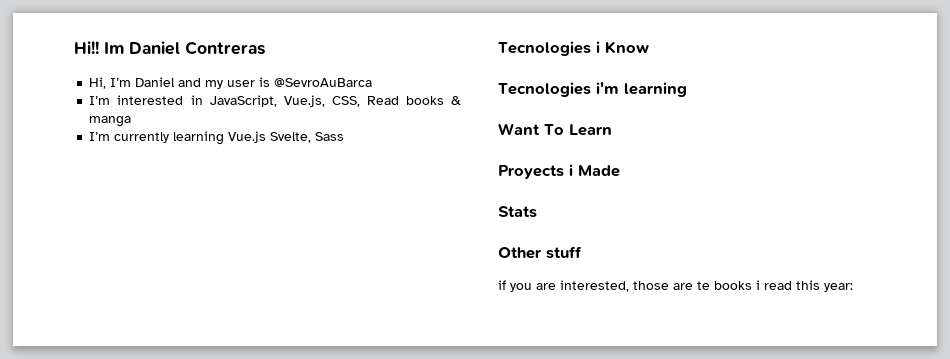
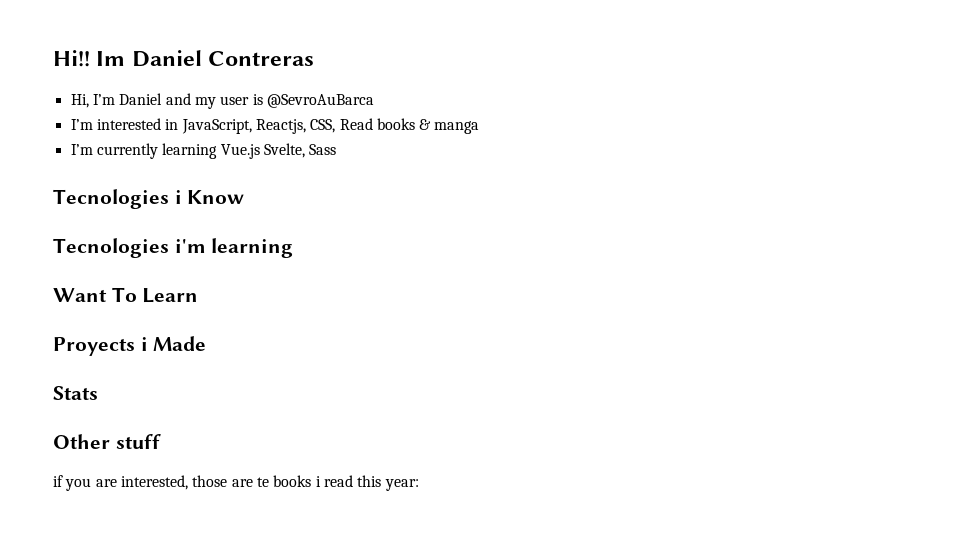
[283,95,325,107] Vue.js, -> [255,119,306,134] Reactjs,

